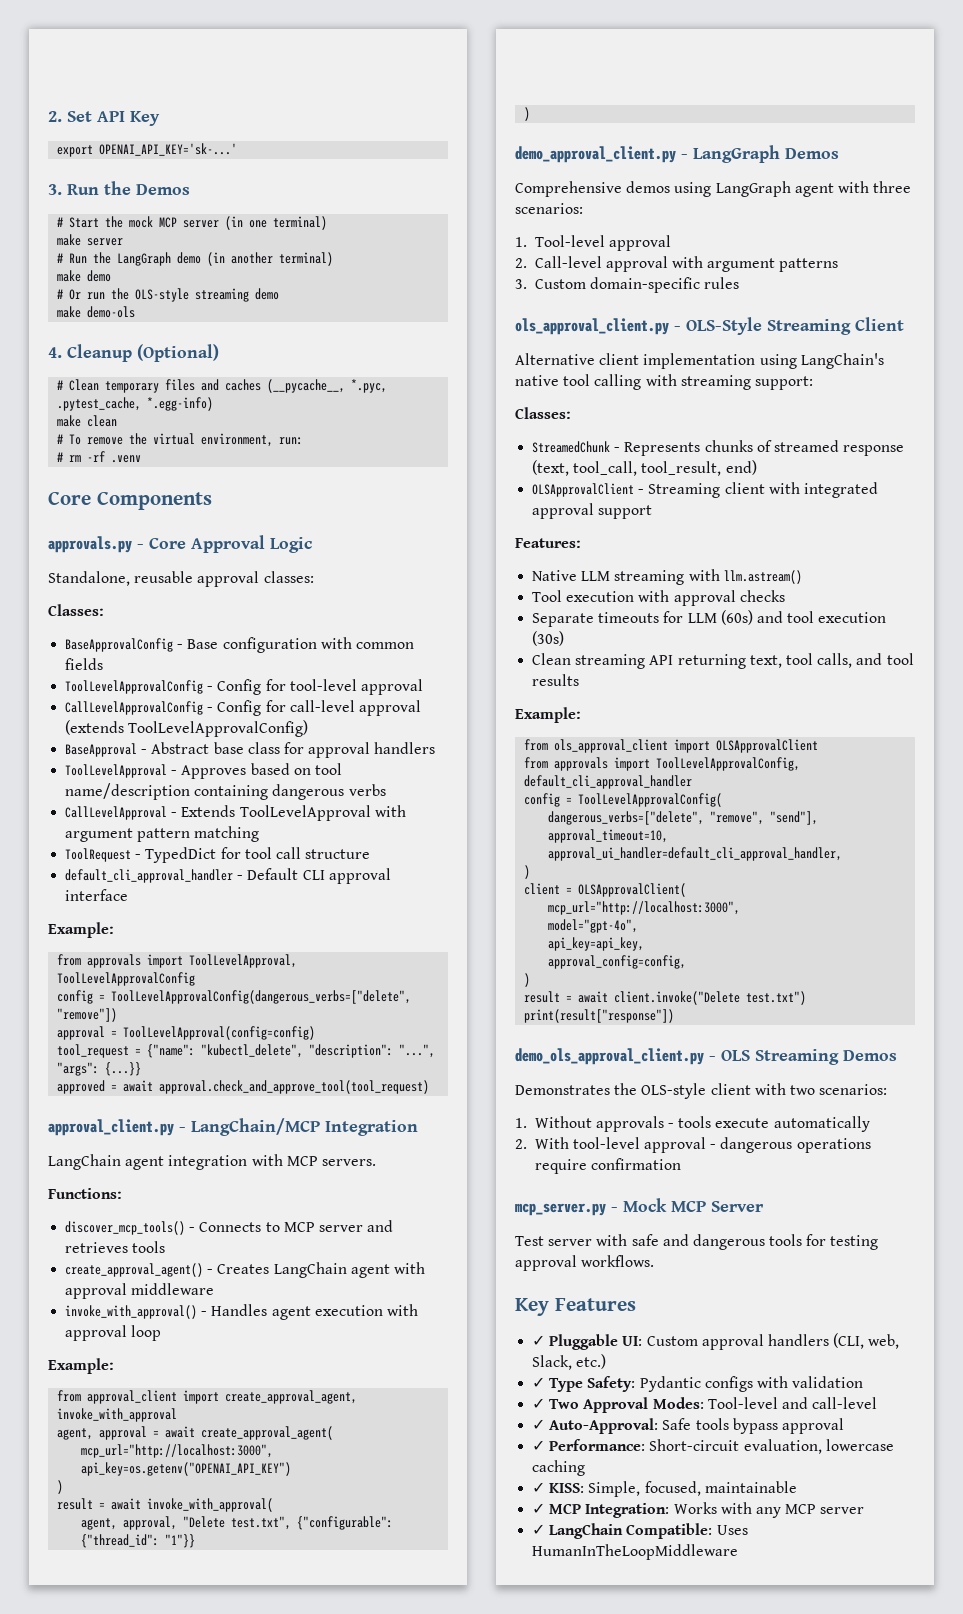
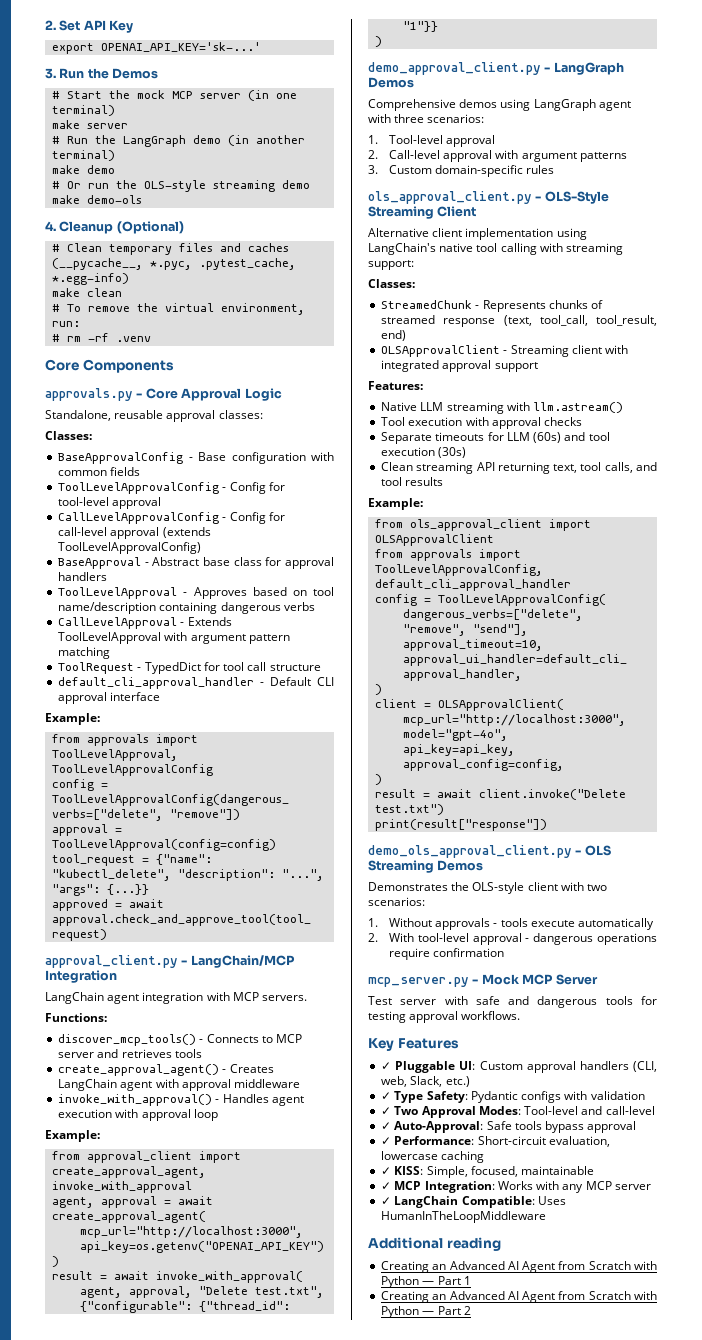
(739, 1552) none -> [368,1237,501,1251] [381,1261,657,1273] [381,1276,471,1288] [381,1291,657,1303] [381,1306,471,1318] // Additional reading // Creating an Advanced AI Agent from Scratch with Python — Part 1 // Creating an Advanced AI Agent from Scratch with Python — Part 2

